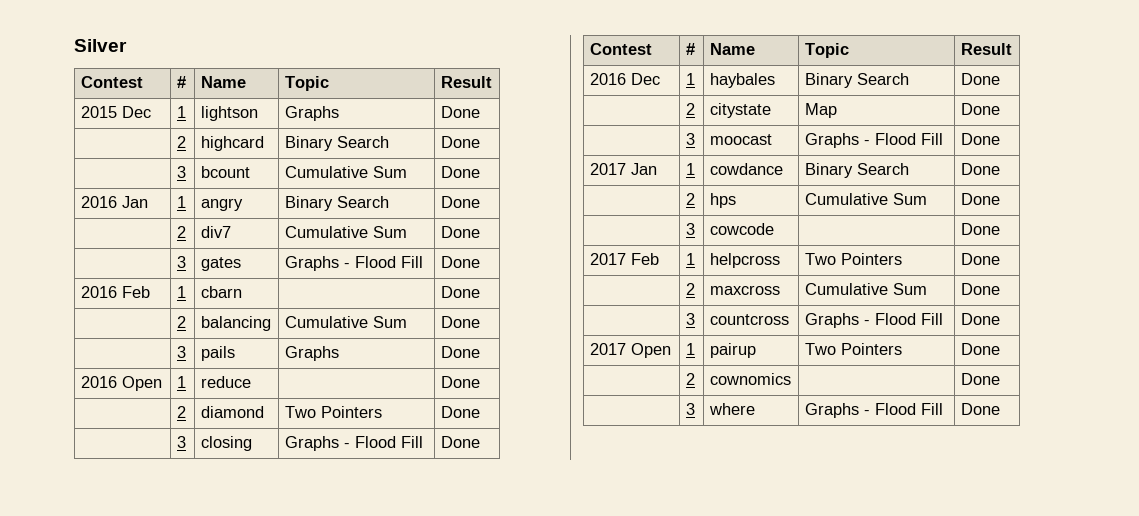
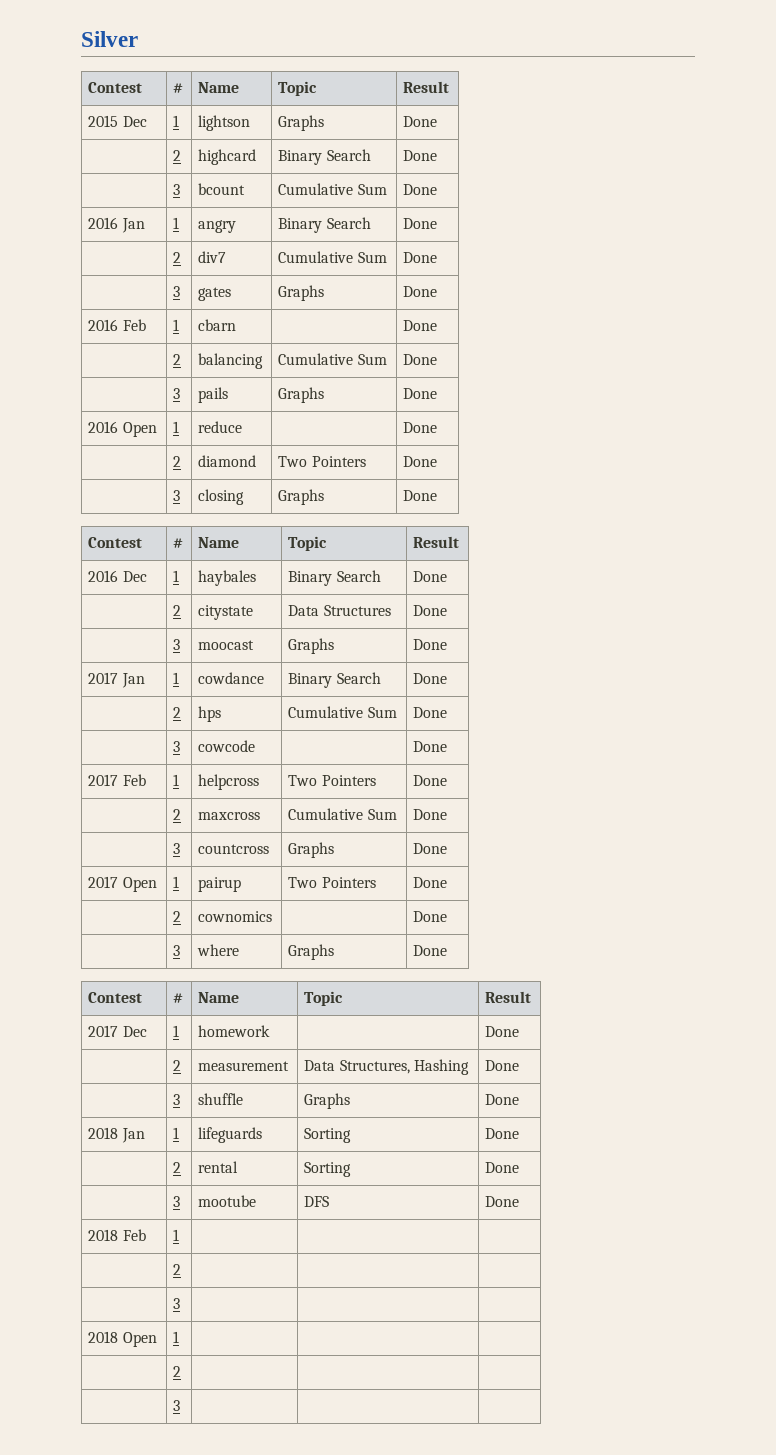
[343,256,423,268] - Flood Fill -> (325, 293) none
[343,436,423,448] - Flood Fill -> (325, 497) none
[804,103,837,118] Map -> [288,605,391,616] Data Structures
[863,133,943,145] - Flood Fill -> (335, 646) none
[863,313,943,325] - Flood Fill -> (335, 850) none
[863,403,943,415] [960,403,1000,415] - Flood Fill | Done -> [413,945,448,956] [88,992,143,1003] [173,993,184,1003] [198,992,240,1003] [304,991,344,1006] [485,991,532,1003] [88,1025,147,1037] [173,1025,180,1037] [198,1025,271,1037] [485,1026,520,1037] [173,1060,182,1071] [198,1061,290,1071] [304,1059,469,1075] [485,1060,520,1071] [173,1094,181,1105] [198,1093,244,1105] [304,1093,351,1109] [485,1094,520,1105] [88,1127,145,1143] [173,1127,180,1139] [198,1127,263,1143] [304,1128,352,1143] [485,1128,520,1139] [173,1162,182,1173] [198,1161,239,1173] [304,1162,352,1177] [485,1162,520,1173] [173,1196,181,1207] [198,1195,257,1207] [304,1196,330,1207] [485,1196,520,1207] [88,1229,146,1241] [173,1229,180,1241] [173,1264,182,1275] [173,1298,181,1309] [88,1331,157,1347] [173,1331,180,1343] [173,1366,182,1377] [173,1400,181,1411] | Done // Contest | # | Name | Topic | Result // 2017 Dec | 1 | homework | | Done // | 2 | measurement | Data Structures, Hashing | Done // | 3 | shuffle | Graphs | Done // 2018 Jan | 1 | lifeguards | Sorting | Done // | 2 | rental | Sorting | Done // | 3 | mootube | DFS | Done // 2018 Feb | 1 | | | // | 2 | | | // | 3 | | | // 2018 Open | 1 | | | // | 2 | | | // | 3 | | |

